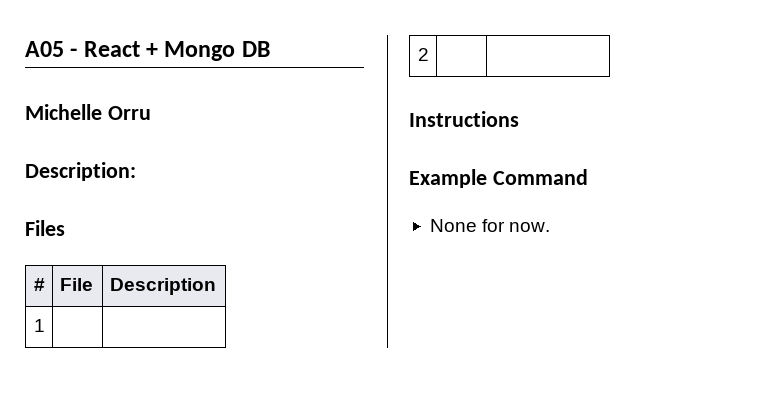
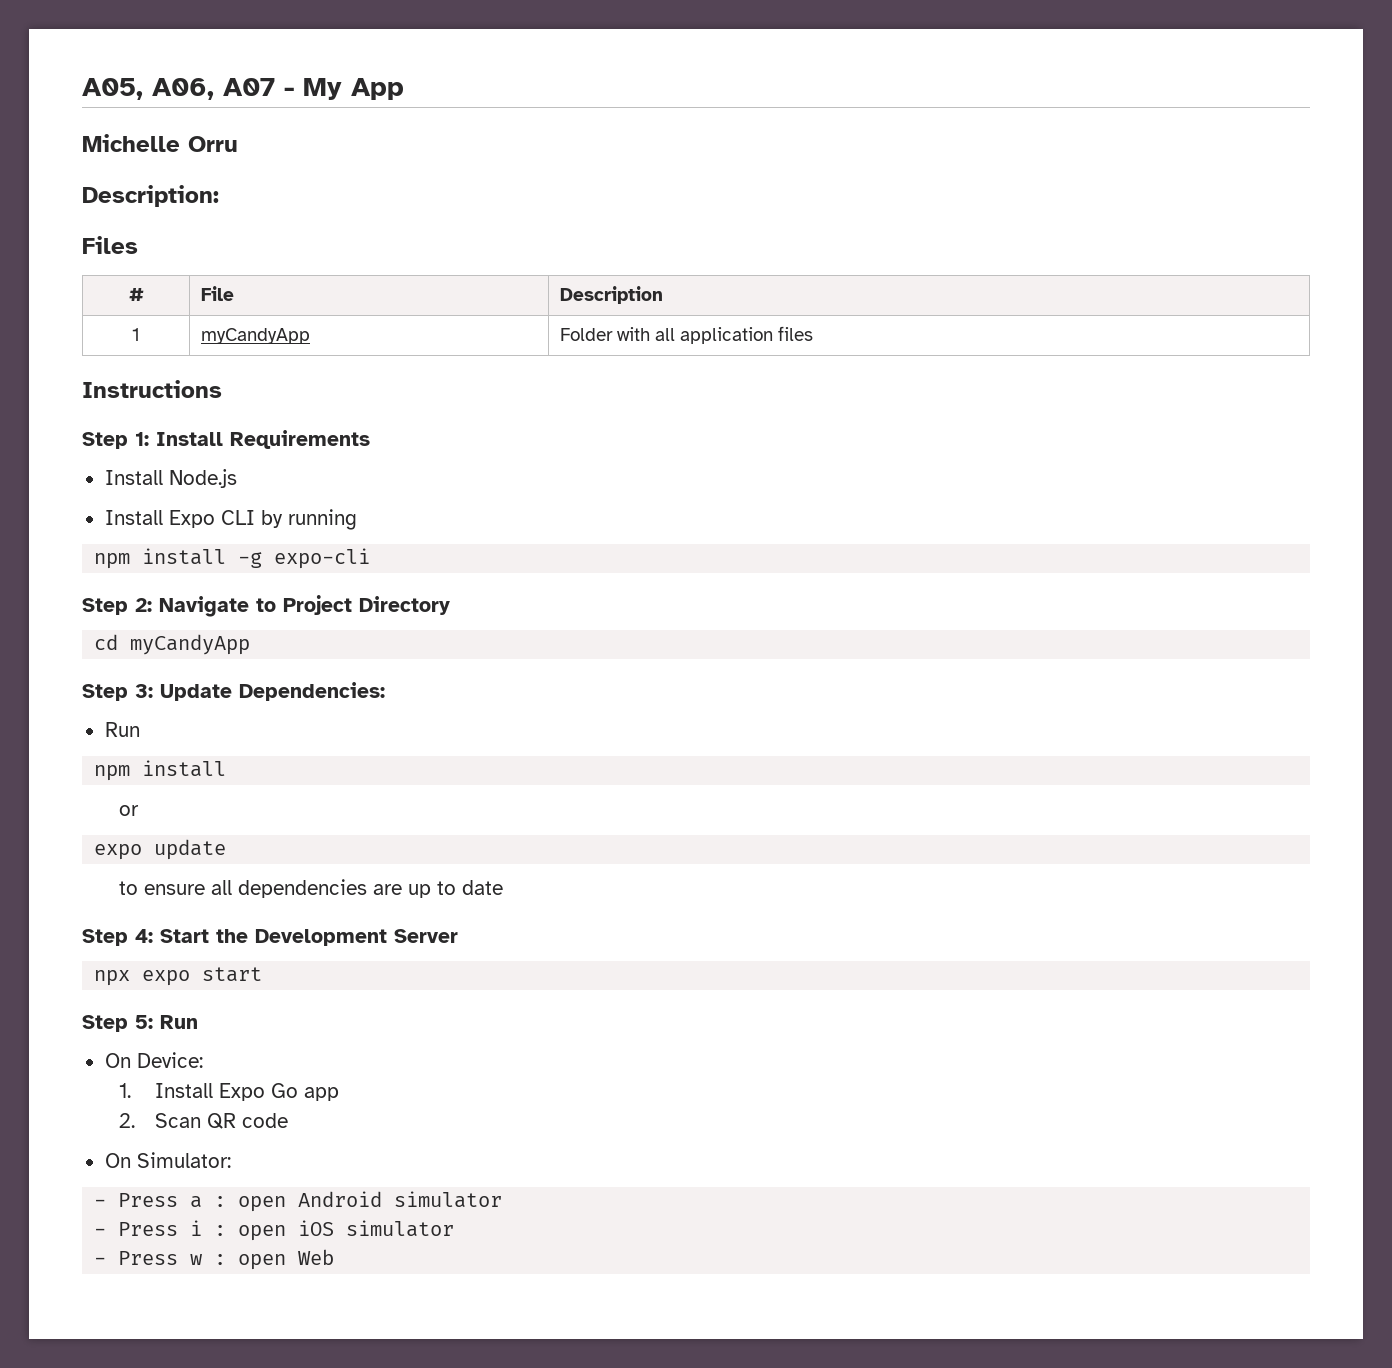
[25,41,270,61] A05 - React + Mongo DB -> [82,78,404,100] A05, A06, A07 - My App
[417,48,429,61] [409,111,519,127] [409,169,588,188] [429,219,551,232] | // 2 | | // Instructions // Example Command // None for now. -> [201,328,311,344] [560,326,814,344] [82,380,222,398] [82,430,370,449] [104,469,237,488] [104,509,357,530] [94,548,371,569] [82,595,450,617] [94,634,251,655] [82,682,385,701] [104,722,140,737] [94,760,227,781] [118,805,139,816] [94,839,227,860] [118,879,503,898] [82,929,458,946] [94,967,263,986] [82,1015,198,1032] [104,1052,203,1068] [118,1083,340,1101] [118,1113,289,1129] [104,1152,231,1168] [94,1191,503,1212] [94,1220,455,1241] [94,1249,335,1270] myCandyApp | Folder with all application files // Instructions // Step 1: Install Requirements // Install Node.js // Install Expo CLI by running // npm install -g expo-cli // Step 2: Navigate to Project Directory // cd myCandyApp // Step 3: Update Dependencies: // Run // npm install // or // expo update // to ensure all dependencies are up to date // Step 4: Start the Development Server // npx expo start // Step 5: Run // On Device: // 1. Install Expo Go app // 2. Scan QR code // On Simulator: // - Press a : open Android simulator // - Press i : open iOS simulator // - Press w : open Web

